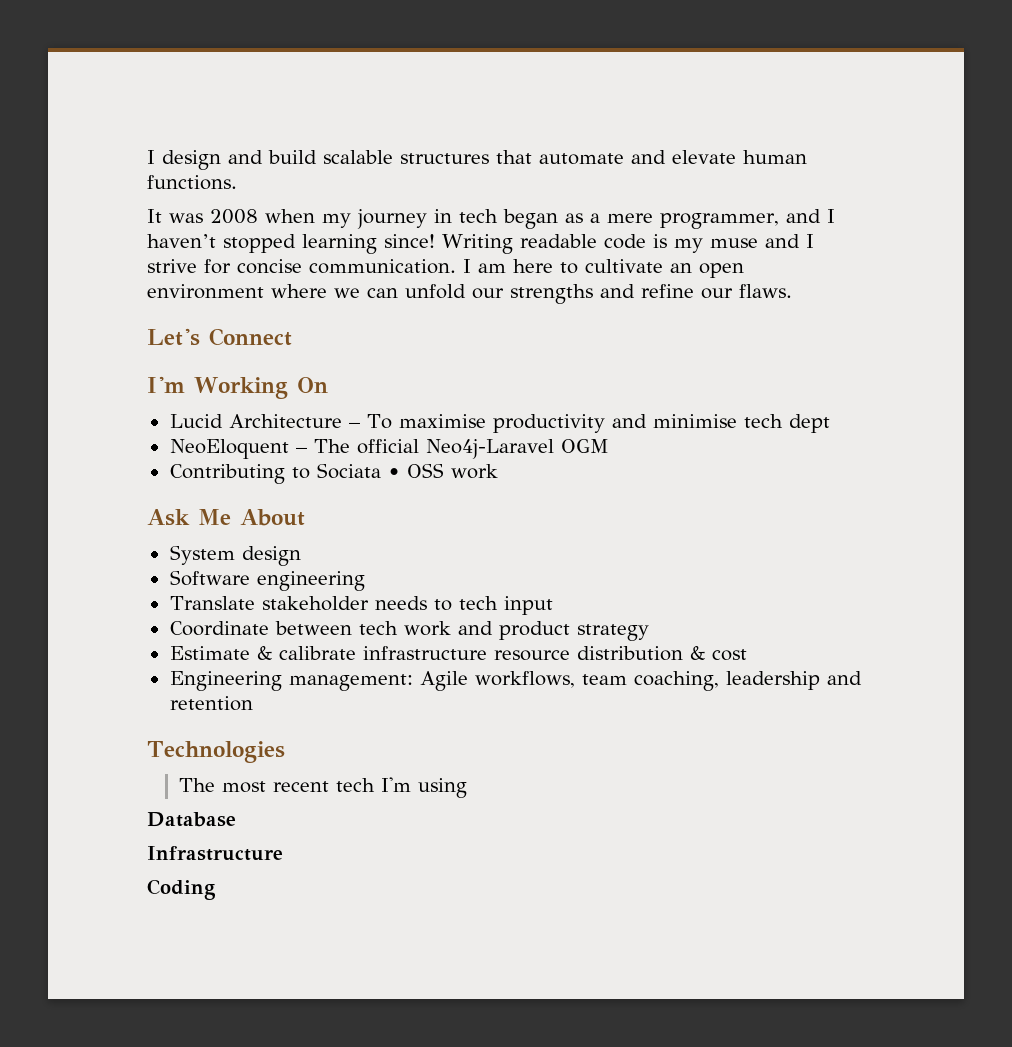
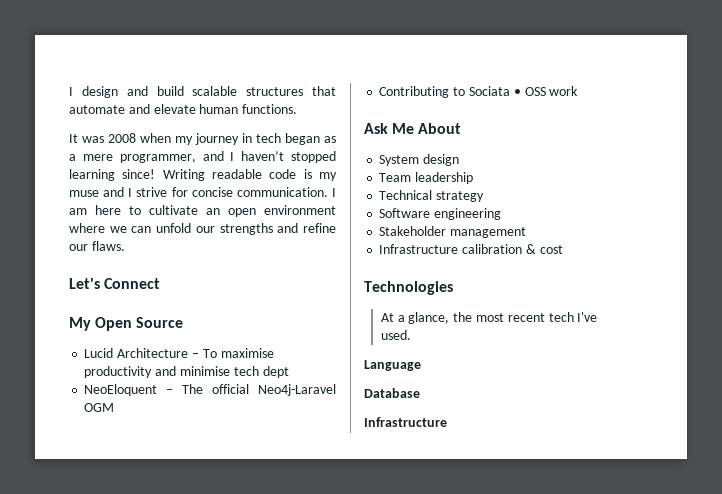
[147,376,328,399] I'm Working On -> [69,317,184,331] My Open Source
[169,570,365,591] [169,596,553,615] [169,621,649,641] [169,645,747,661] [169,671,862,691] [169,696,253,711] [147,741,285,763] [178,777,467,798] Software engineering // Translate stakeholder needs to tech input // Coordinate between tech work and product strategy // Estimate & calibrate infrastructure resource distribution & cost // Engineering management: Agile workflows, team coaching, leadership and retention // Technologies // The most recent tech I'm using -> [379,172,474,184] [379,190,485,202] [379,208,502,220] [379,226,527,238] [379,244,563,254] [364,281,453,295] [380,312,598,324] [380,330,411,340] [364,360,421,371] Team leadership // Technical strategy // Software engineering // Stakeholder management // Infrastructure calibration & cost // Technologies // At a glance, the most recent tech I've used. // Language
[147,879,216,900] // Coding -> (447, 422) none

